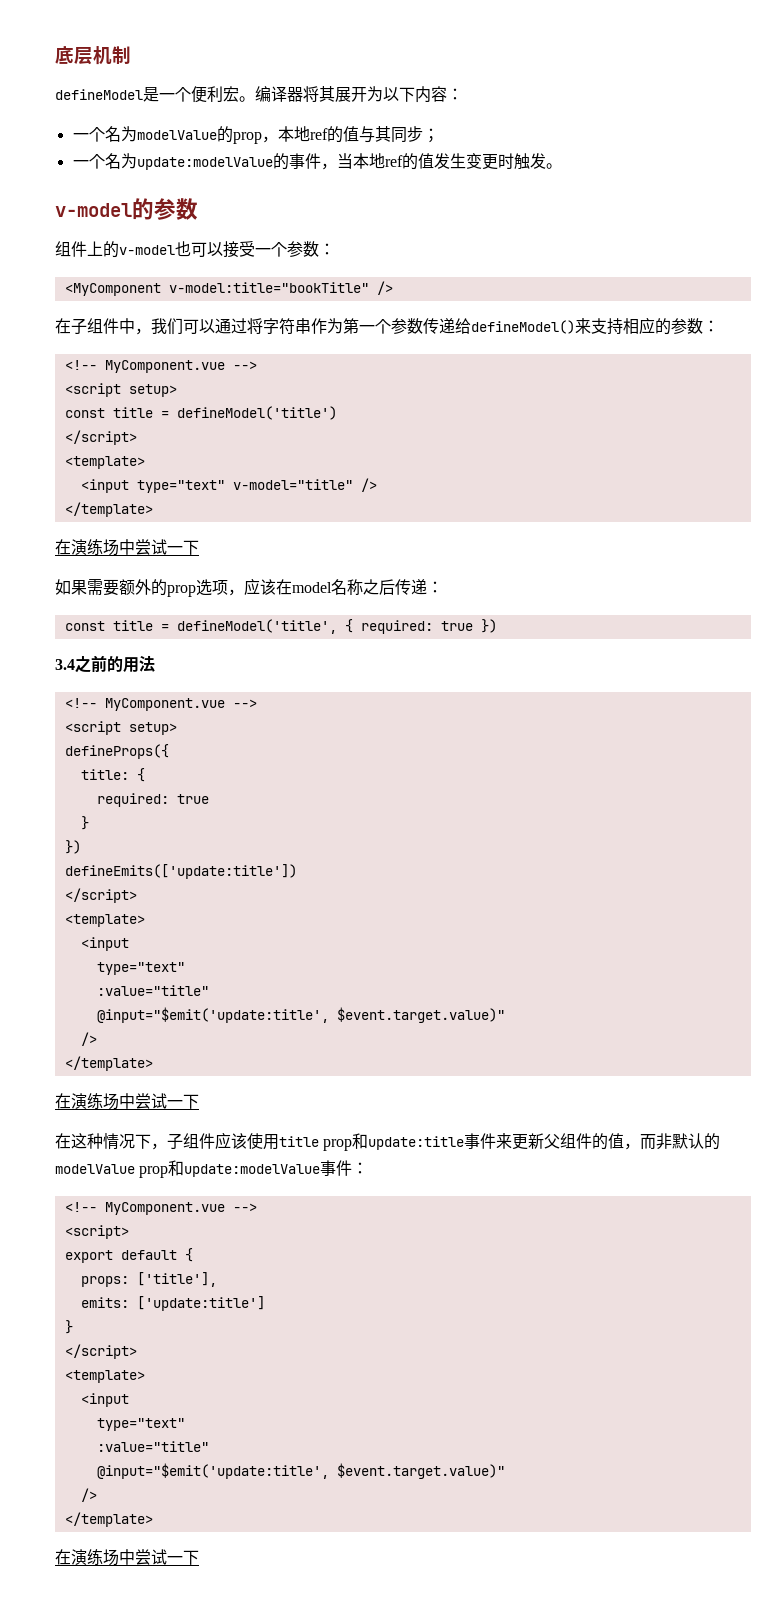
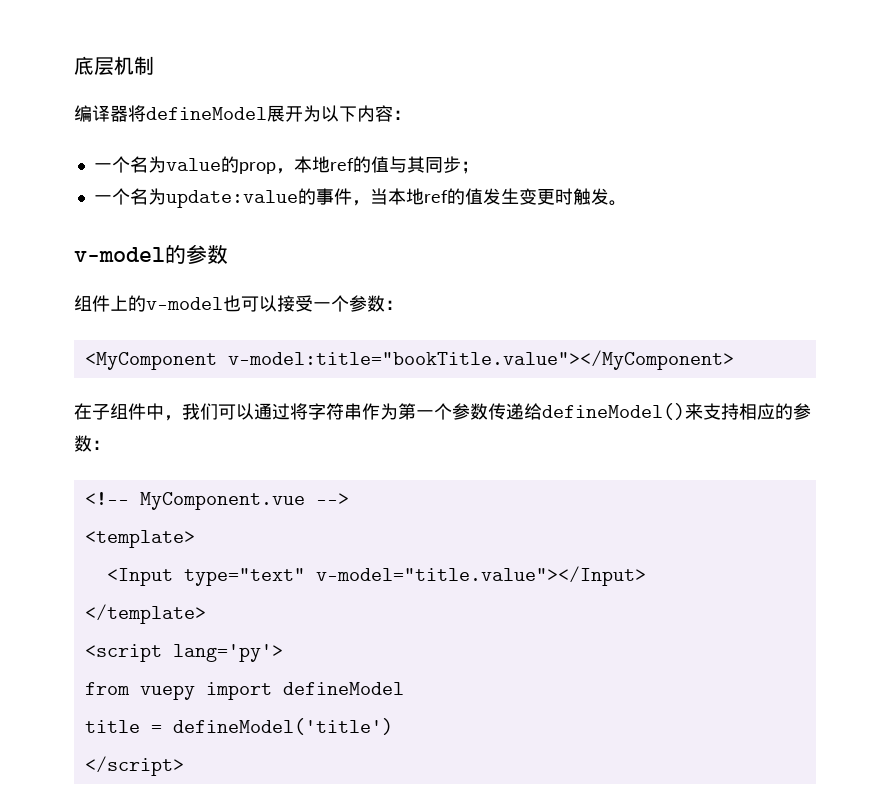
[55,86,255,103] defineModel是一个便利宏。 -> (154, 65) none
[319,86,335,102] 其 -> [146,107,267,120] defineModel
[136,130,217,140] modelValue -> [165,158,221,171] value
[136,157,273,170] update:modelValue -> [165,190,298,208] update:value
[168,281,393,295] v-model:title="bookTitle" /> -> [227,350,734,370] v-model:title="bookTitle.value"></MyComponent>
[64,383,177,397] [64,406,337,420] [64,430,137,445] [64,456,145,469] [80,478,377,493] [64,502,153,517] [55,539,199,556] [55,578,443,597] [64,619,497,634] [55,655,155,673] [64,698,257,711] [64,721,177,735] [64,744,169,759] [80,768,145,782] [96,793,209,807] [80,816,89,830] [64,840,81,854] [64,864,297,879] [64,888,137,903] [64,914,145,927] [80,937,129,951] [96,962,185,975] [96,985,209,996] [96,1007,505,1023] [80,1032,97,1046] [64,1056,153,1071] [55,1093,199,1110] [55,1132,721,1151] [55,1160,369,1178] [64,1202,257,1215] [64,1225,129,1239] [64,1248,193,1263] [80,1272,217,1287] [80,1296,265,1311] [64,1320,73,1334] [64,1344,137,1359] [64,1370,145,1383] [80,1393,129,1407] [96,1418,185,1431] [96,1441,209,1452] [96,1463,505,1479] [80,1488,97,1502] [64,1512,153,1527] [55,1549,199,1566] <script setup> // const title = defineModel('title') // </script> // <template> // <input type="text" v-model="title" /> // </template> // 在演练场中尝试一下 // 如果需要额外的prop选项，应该在model名称之后传递： // const title = defineModel('title', { required: true }) // 3.4之前的用法 // <!-- MyComponent.vue --> // <script setup> // defineProps({ // title: { // required: true // } // }) // defineEmits(['update:title']) // </script> // <template> // <input // type="text" // :value="title" // @input="$emit('update:title', $event.target.value)" // /> // </template> // 在演练场中尝试一下 // 在这种情况下，子组件应该使用title prop和update:title事件来更新父组件的值，而非默认的modelValue prop和update:modelValue事件： // <!-- MyComponent.vue --> // <script> // export default { // props: ['title'], // emits: ['update:title'] // } // </script> // <template> // <input // type="text" // :value="title" // @input="$emit('update:title', $event.target.value)" // /> // </template> // 在演练场中尝试一下 -> [84,530,195,548] [106,566,646,586] [84,604,206,624] [84,644,283,662] [84,682,404,700] [84,718,393,735] [84,756,184,776] <template> // <Input type="text" v-model="title.value"></Input> // </template> // <script lang='py'> // from vuepy import defineModel // title = defineModel('title') // </script>

